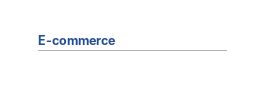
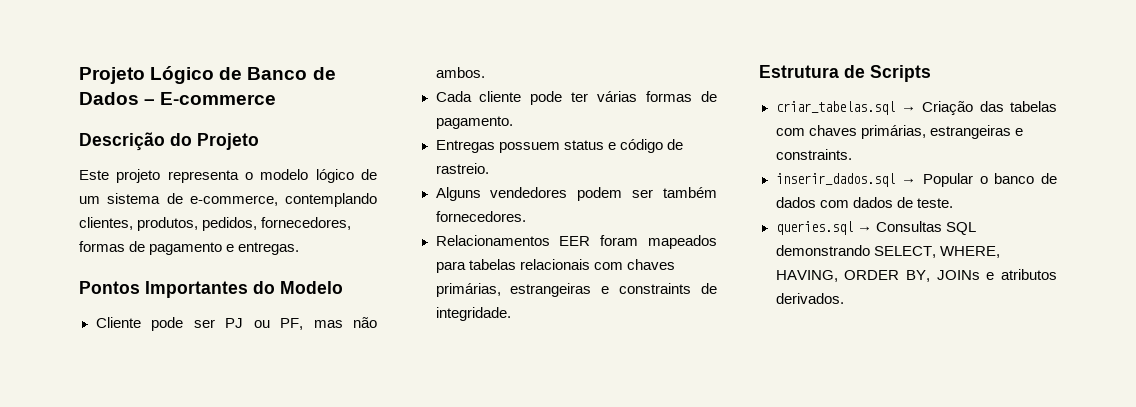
[38,35,115,45] E-commerce -> [79,66,336,84] [79,92,277,105] [79,132,259,151] [79,169,377,183] [79,193,377,207] [79,217,352,231] [79,241,300,255] [79,281,343,298] [95,317,377,331] [435,67,485,78] [435,91,717,105] [435,116,513,129] [435,139,683,153] [435,163,489,174] [435,187,717,201] [435,211,526,222] [435,235,717,249] [435,259,675,273] [435,283,717,297] [435,307,511,321] [759,65,931,82] [775,101,1057,115] [775,125,1023,139] [775,149,852,160] [775,173,1057,187] [775,197,953,208] [775,221,976,235] [775,245,1000,258] [775,269,1057,282] [775,293,844,304] Projeto Lógico de Banco de Dados – E-commerce // Descrição do Projeto // Este projeto representa o modelo lógico de um sistema de e-commerce, contemplando clientes, produtos, pedidos, fornecedores, formas de pagamento e entregas. // Pontos Importantes do Modelo // Cliente pode ser PJ ou PF, mas não ambos. // Cada cliente pode ter várias formas de pagamento. // Entregas possuem status e código de rastreio. // Alguns vendedores podem ser também fornecedores. // Relacionamentos EER foram mapeados para tabelas relacionais com chaves primárias, estrangeiras e constraints de integridade. // Estrutura de Scripts // criar_tabelas.sql → Criação das tabelas com chaves primárias, estrangeiras e constraints. // inserir_dados.sql → Popular o banco de dados com dados de teste. // queries.sql → Consultas SQL demonstrando SELECT, WHERE, HAVING, ORDER BY, JOINs e atributos derivados.

